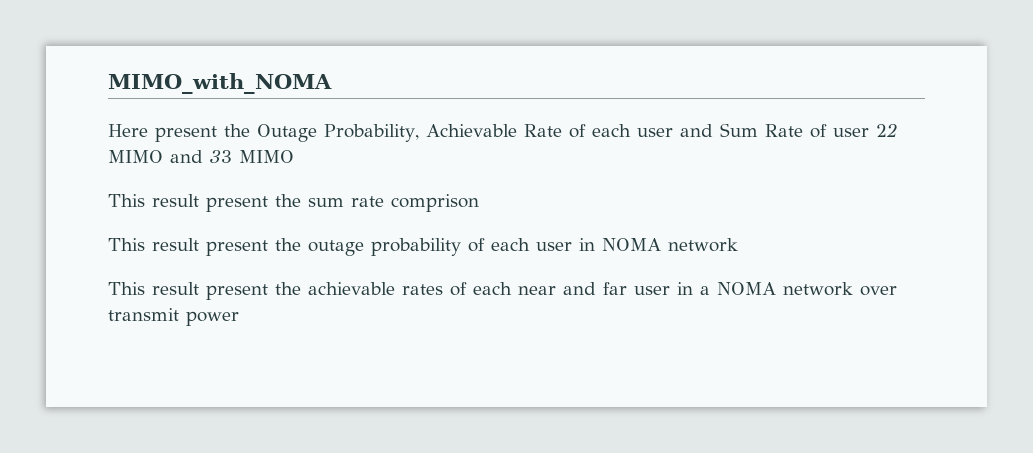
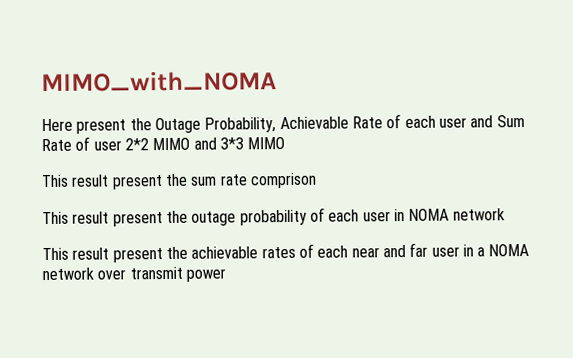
[875,123,898,137] 22 -> [124,138,149,151] 2*2
[210,150,232,163] 33 -> [219,137,244,150] 3*3

